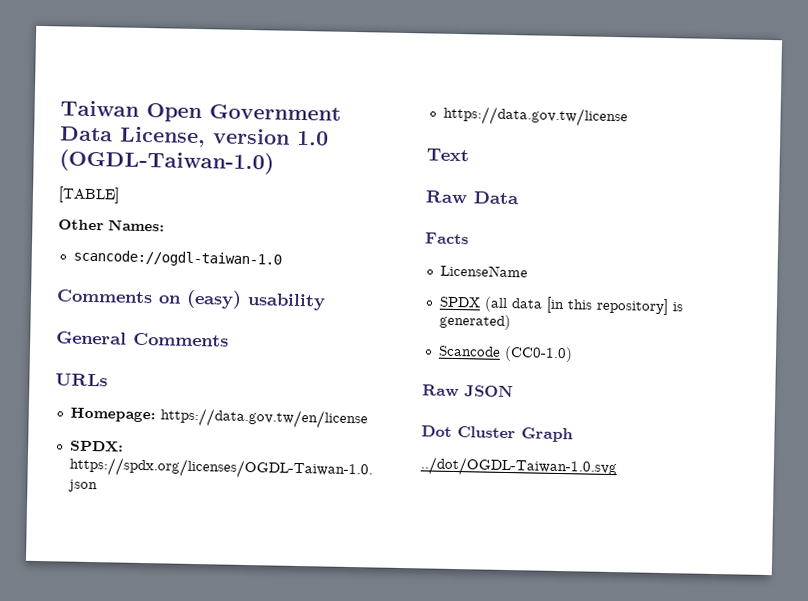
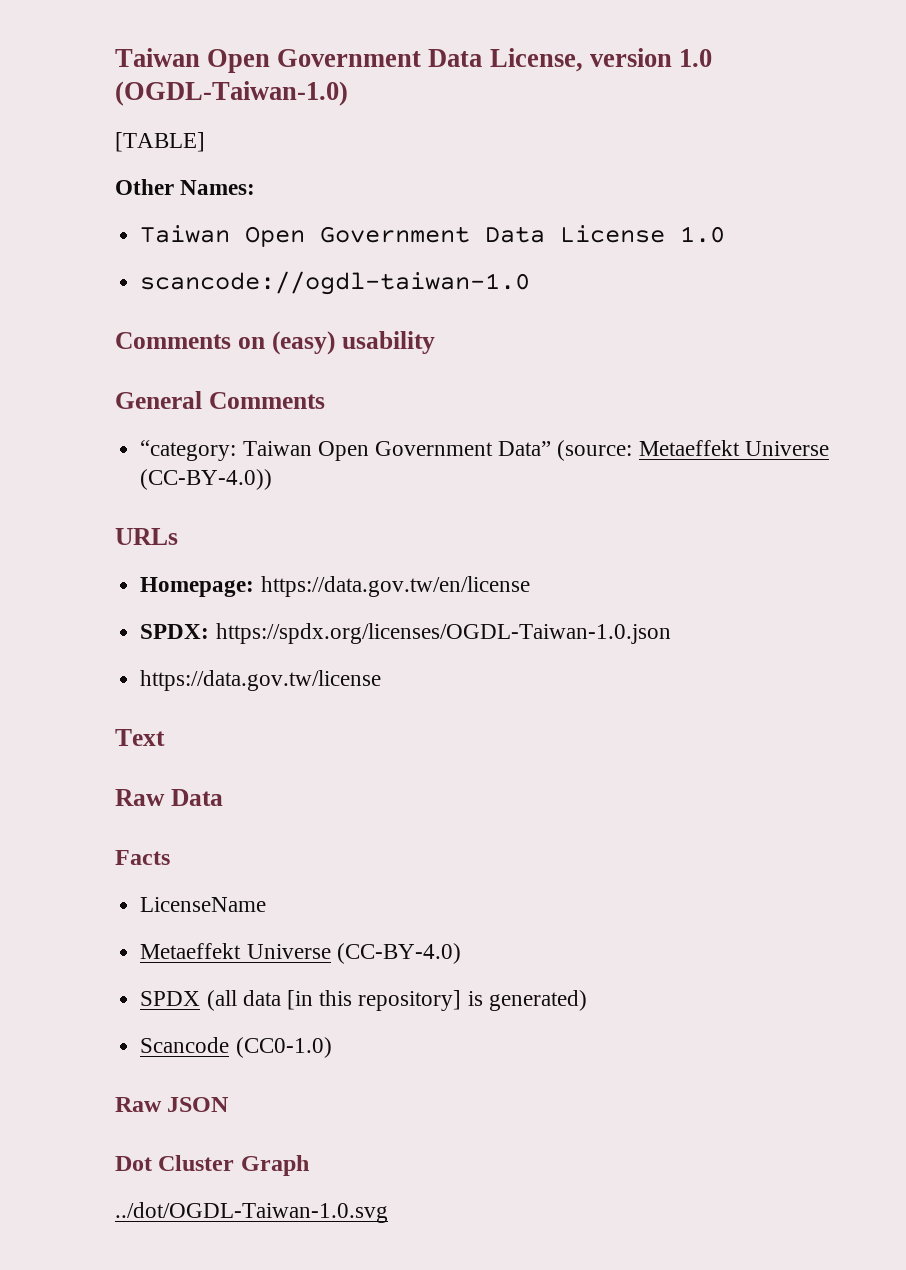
(165, 225) none -> [140,225,726,247] // Taiwan Open Government Data License 1.0
(229, 339) none -> [140,440,829,461] [140,469,273,490] // “category: Taiwan Open Government Data” (source: Metaeffekt Universe (CC-BY-4.0))
(528, 271) none -> [140,943,461,964] // Metaeffekt Universe (CC-BY-4.0)

